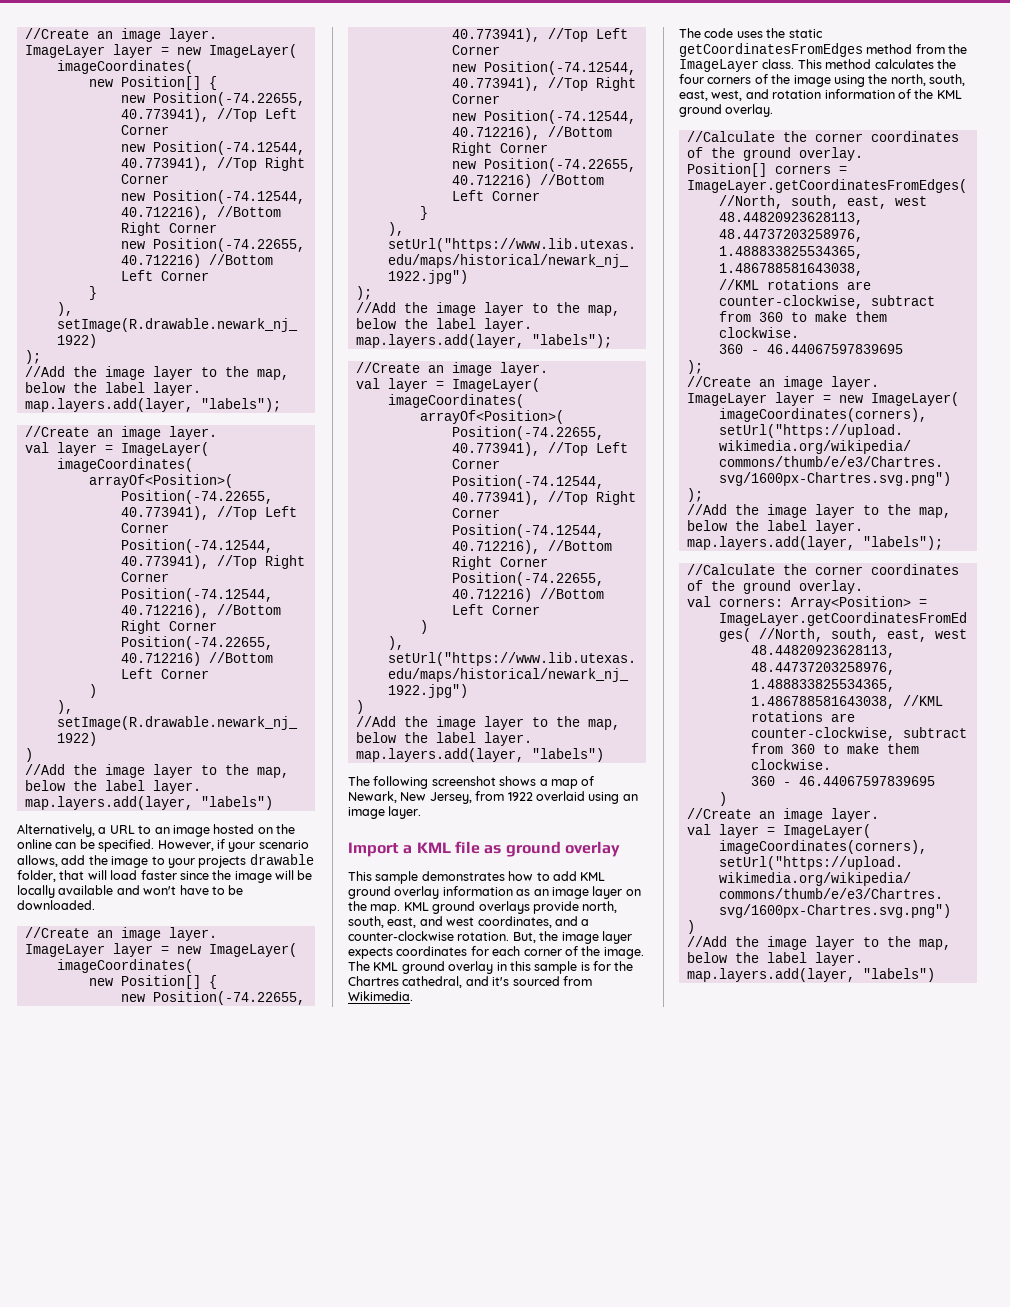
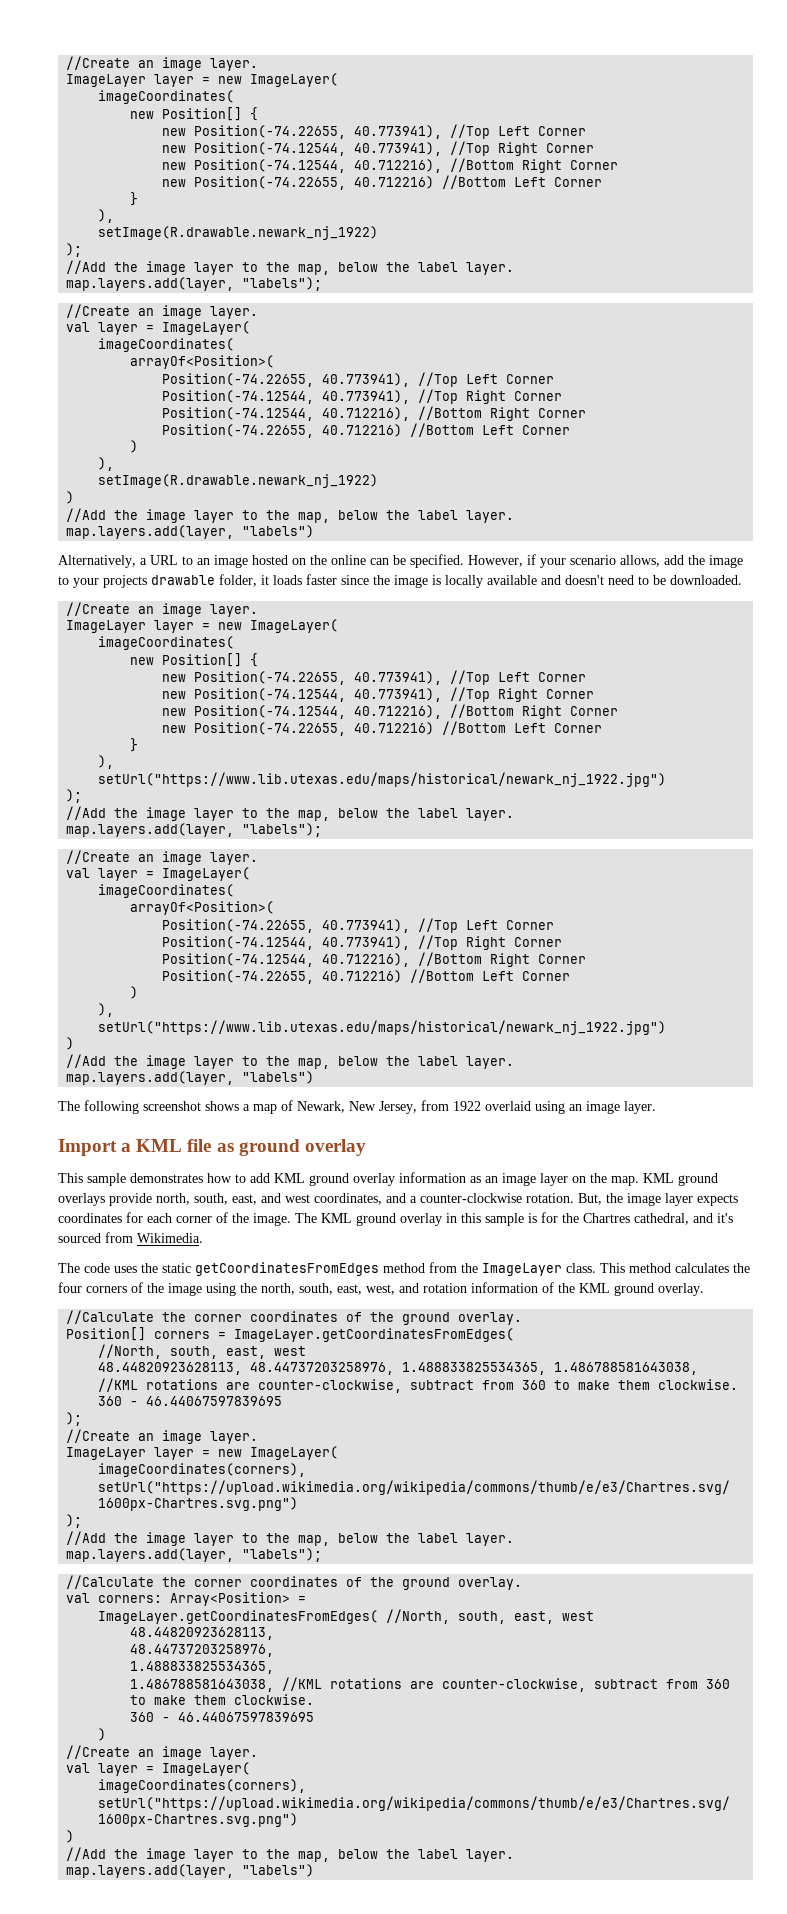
[59,870,138,880] that will load -> [261,575,302,585] it loads
[275,870,313,880] will be -> [432,575,441,585] is
[143,885,209,895] won't have -> [565,575,634,585] doesn't need

